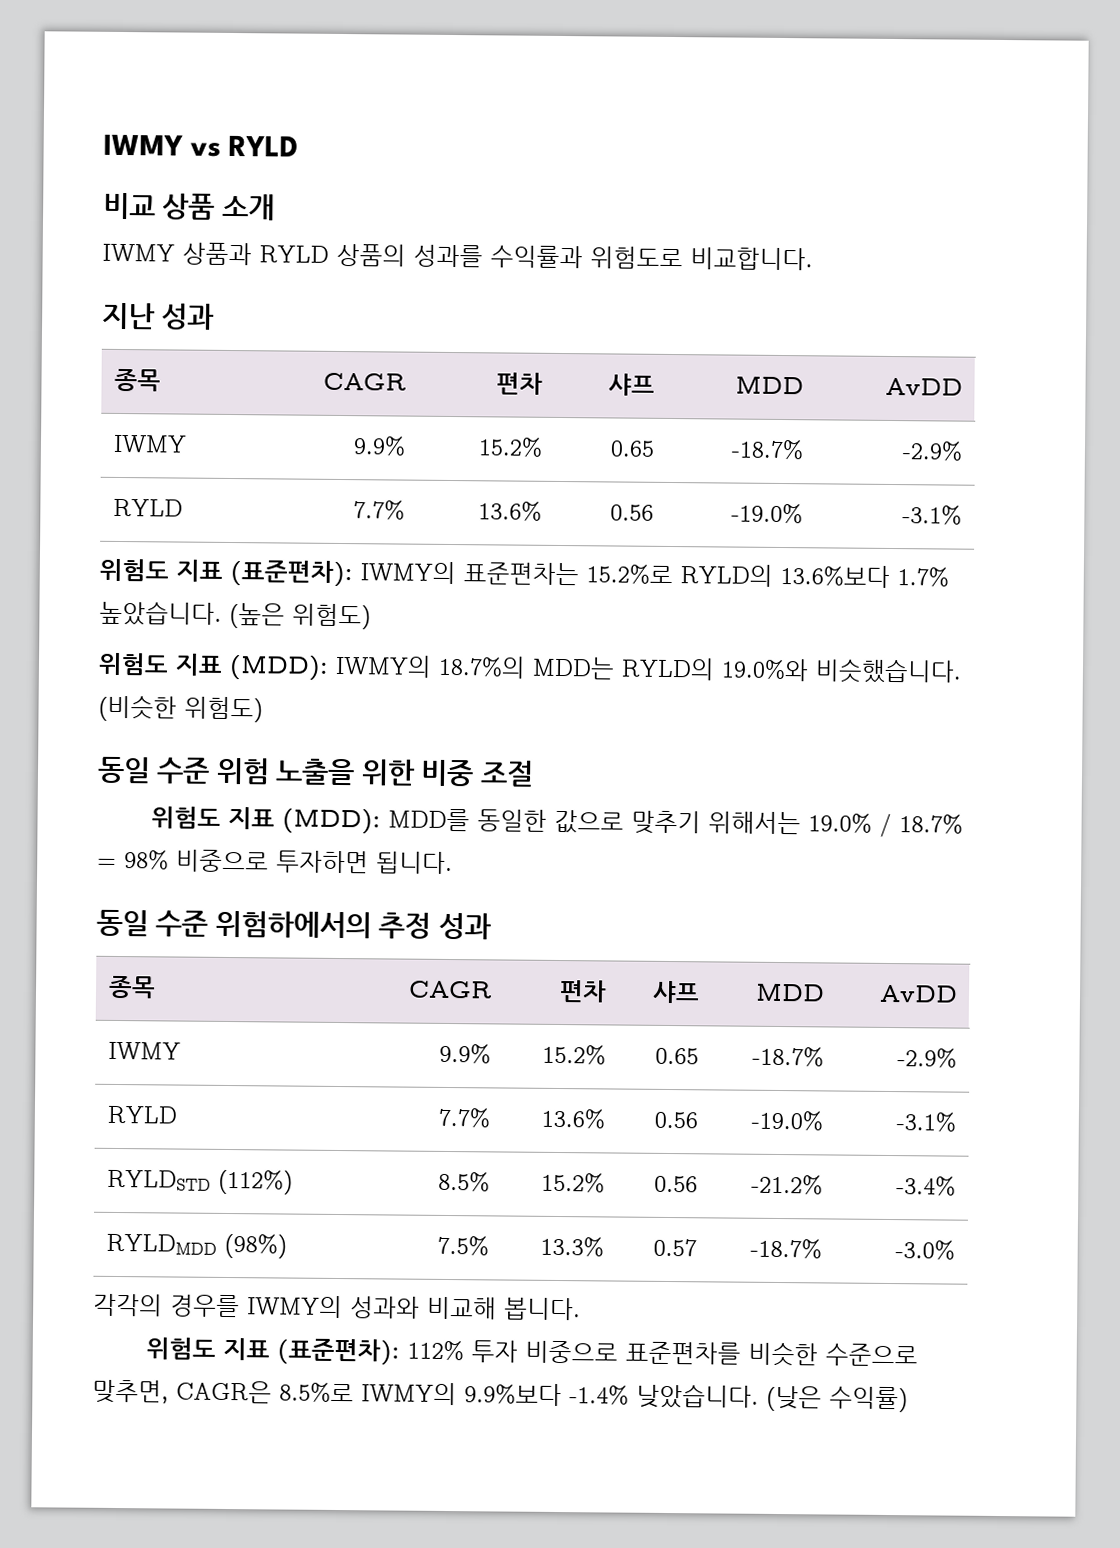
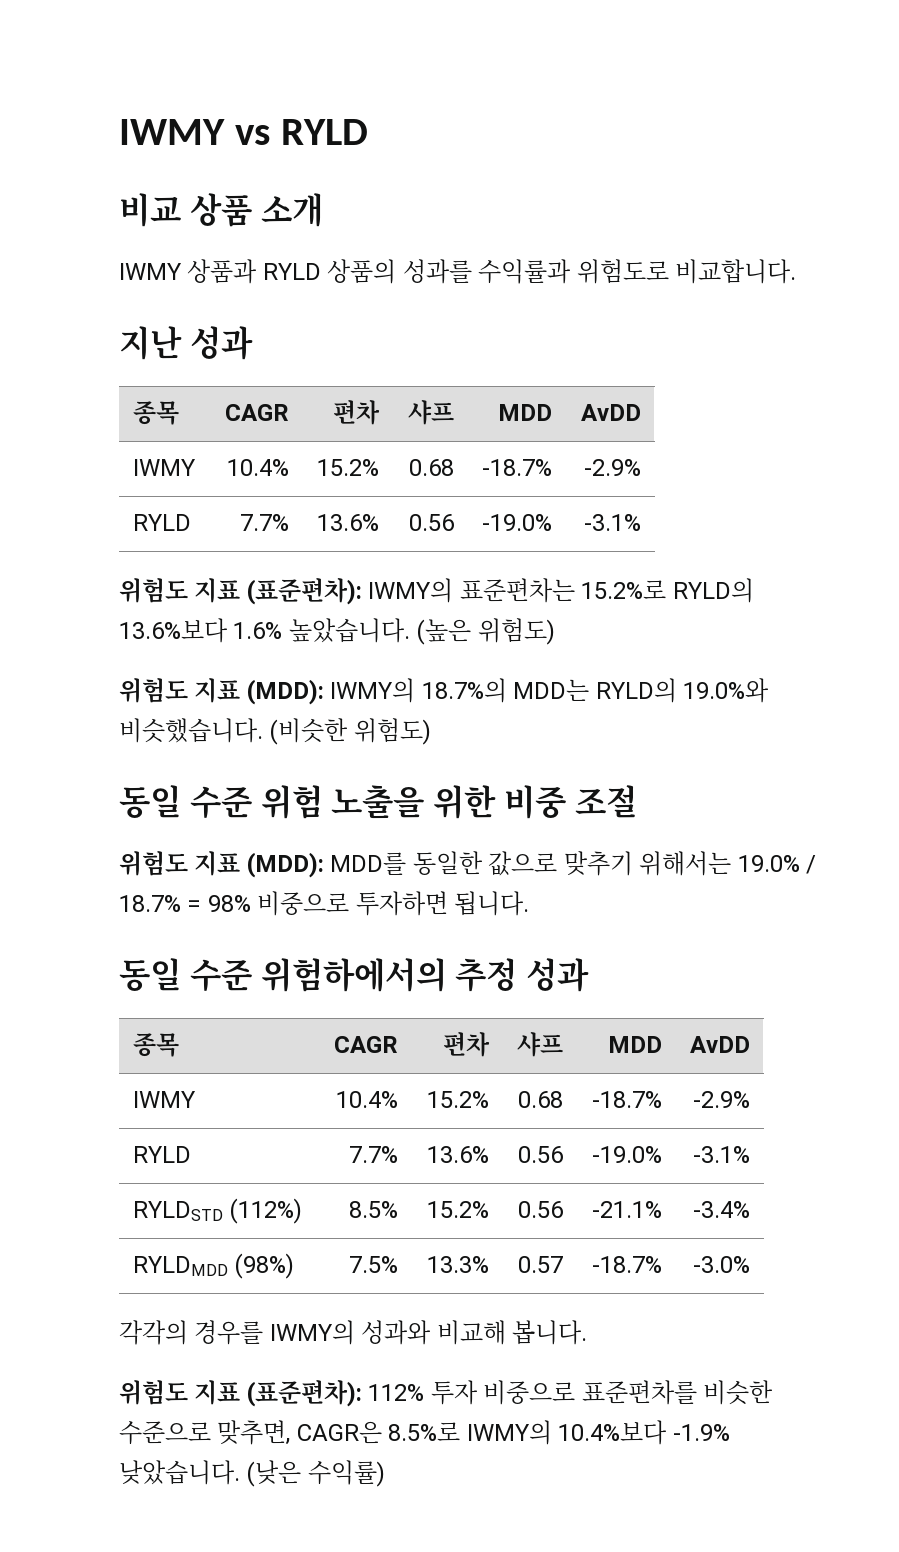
[352,436,406,456] [477,437,543,457] [609,440,655,457] 9.9% | 15.2% | 0.65 -> [227,459,290,476] [317,459,380,476] [409,459,455,476] 10.4% | 15.2% | 0.68
[897,567,949,587] 1.7% -> [233,622,283,639] 1.6%
[438,1043,491,1064] [541,1044,606,1065] [654,1047,699,1065] 9.9% | 15.2% | 0.65 -> [336,1091,399,1108] [427,1091,490,1108] [518,1091,564,1108] 10.4% | 15.2% | 0.68
[750,1174,823,1195] -21.2% -> [592,1201,663,1218] -21.1%
[464,1383,629,1407] 9.9%보다 -1.4% -> [558,1420,730,1445] 10.4%보다 -1.9%

